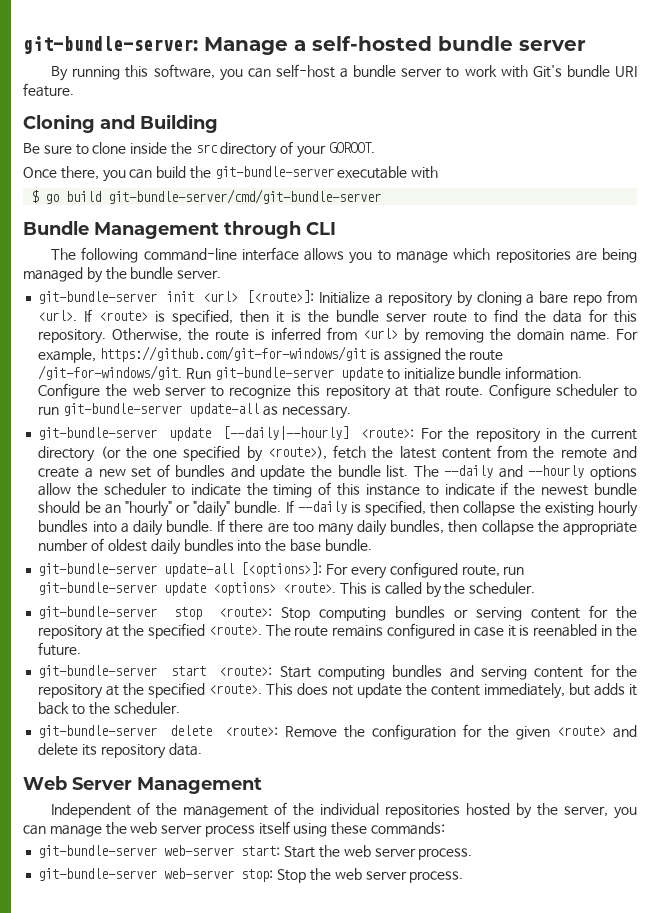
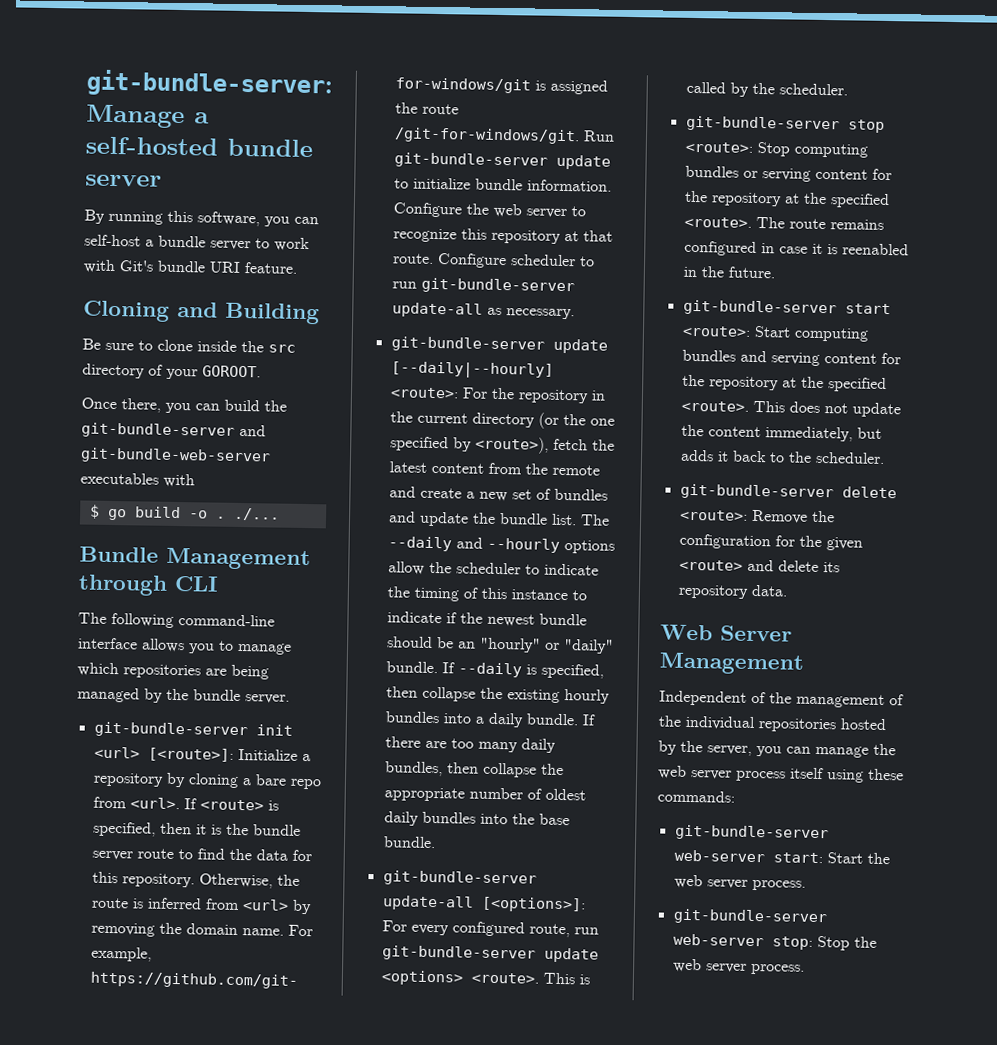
[337,166,408,179] executable -> [239,424,266,437] [80,447,271,465] [80,472,159,485] and git-bundle-web-server executables
[108,189,382,204] git-bundle-server/cmd/git-bundle-server -> [188,507,280,521] -o . ./...

